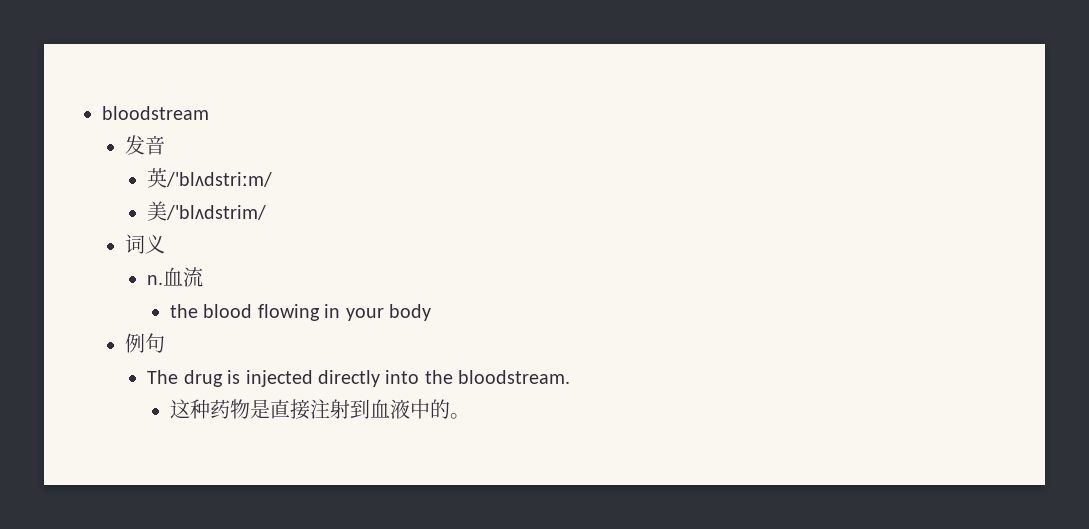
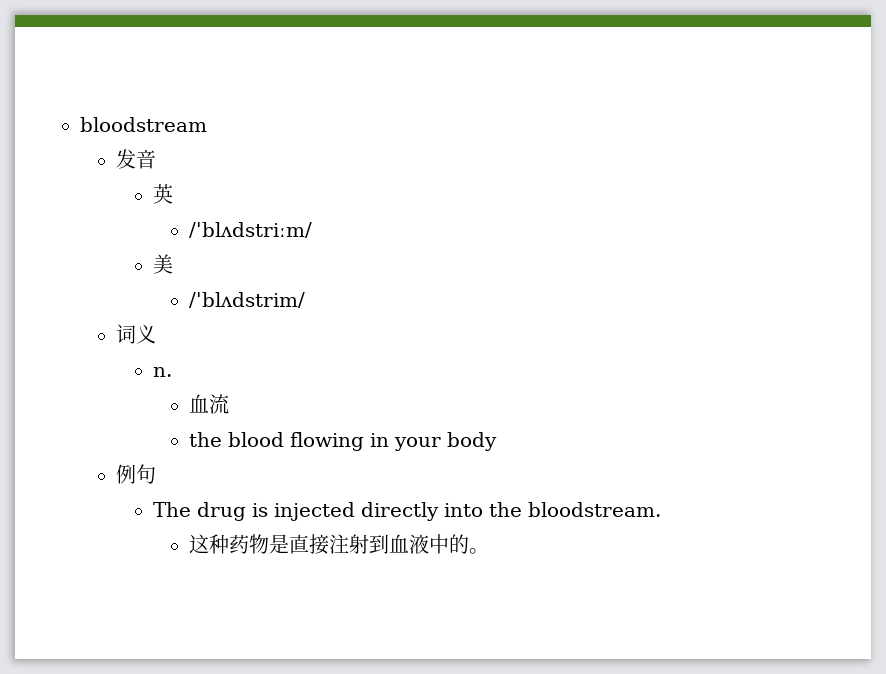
(168, 178) none -> (173, 194) //
(168, 211) none -> (173, 264) //
(164, 280) none -> (172, 372) //

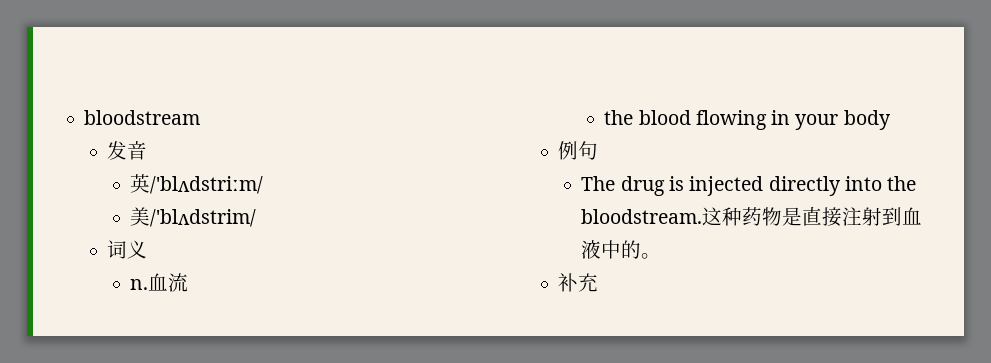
(173, 194) // -> (151, 183) none
(173, 264) // -> (151, 216) none
(172, 372) // -> (149, 284) none
(661, 509) // -> (703, 216) none
(489, 551) none -> [558,273,599,292] // 补充

